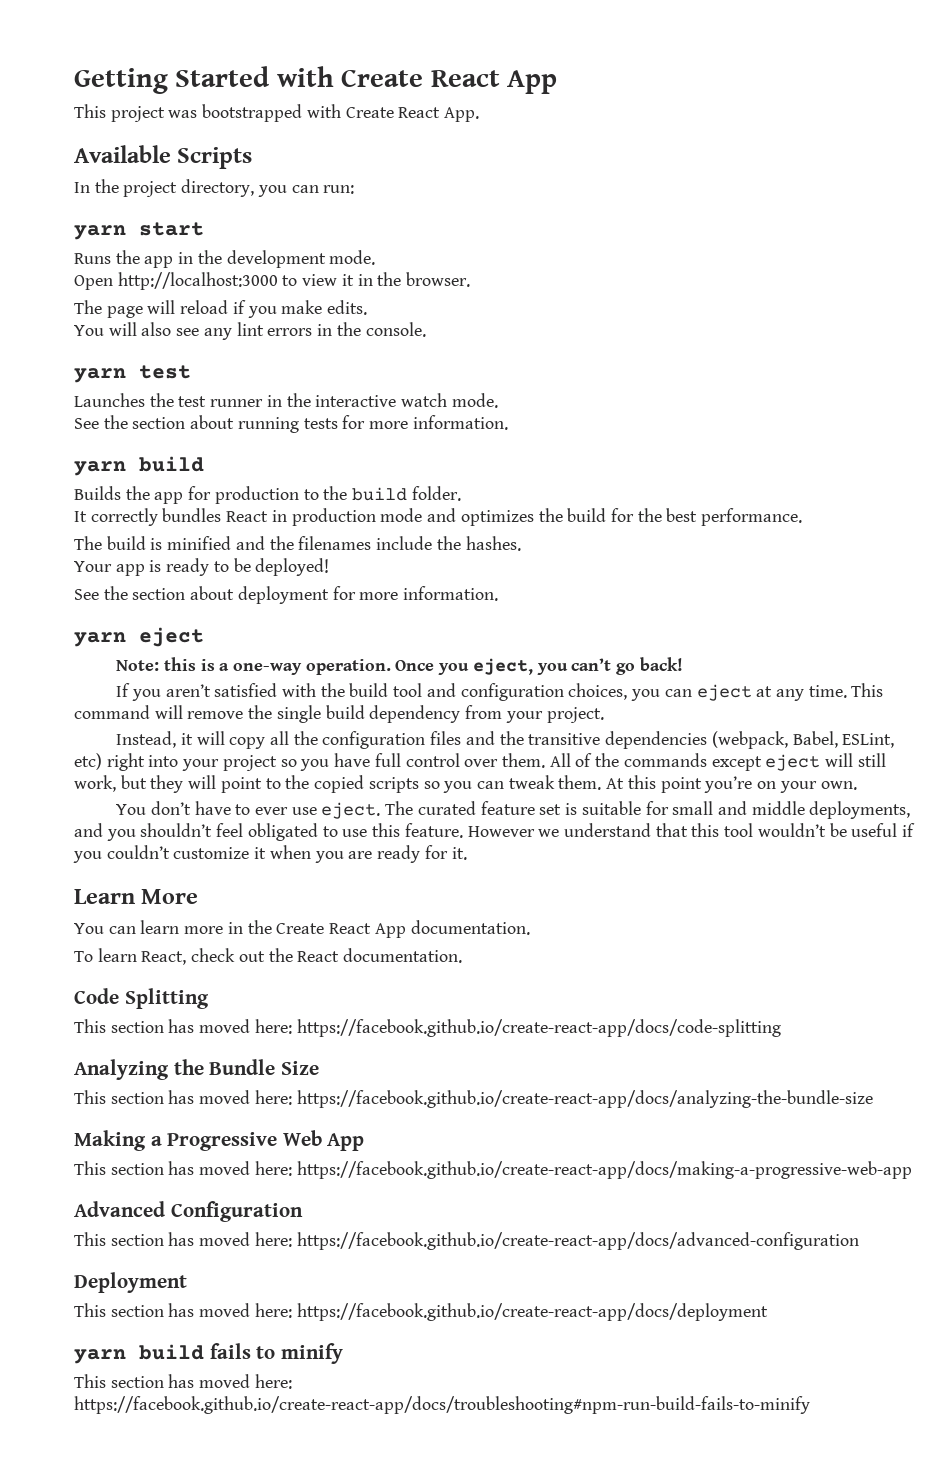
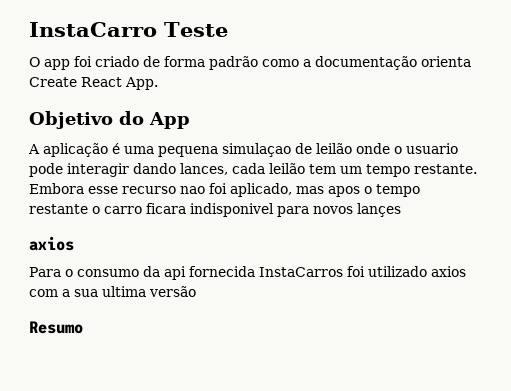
[74,66,558,94] [74,104,480,122] [74,145,253,169] [74,179,355,197] [74,222,204,240] [74,250,376,268] [74,272,471,290] [74,300,368,318] [74,322,426,340] [74,365,191,383] [74,393,498,408] [74,415,508,433] [74,456,204,476] [74,486,461,504] [74,508,803,526] [74,536,521,551] [74,558,330,576] [74,586,499,604] [74,627,204,647] [116,657,683,675] [116,683,884,701] [74,705,604,723] [116,731,895,749] [74,753,886,771] [74,775,857,793] [116,801,911,819] [74,823,916,841] [73,845,467,863] [74,889,199,904] [74,920,530,938] [74,948,463,965] [74,988,209,1009] [74,1019,781,1037] [74,1059,319,1080] [74,1090,873,1108] [74,1130,365,1151] [74,1161,912,1179] [74,1201,303,1222] [74,1232,859,1250] [74,1272,187,1293] [74,1303,768,1321] [74,1343,343,1364] [74,1374,292,1389] [74,1396,810,1414] Getting Started with Create React App // This project was bootstrapped with Create React App. // Available Scripts // In the project directory, you can run: // yarn start // Runs the app in the development mode. // Open http://localhost:3000 to view it in the browser. // The page will reload if you make edits. // You will also see any lint errors in the console. // yarn test // Launches the test runner in the interactive watch mode. // See the section about running tests for more information. // yarn build // Builds the app for production to the build folder. // It correctly bundles React in production mode and optimizes the build for the best performance. // The build is minified and the filenames include the hashes. // Your app is ready to be deployed! // See the section about deployment for more information. // yarn eject // Note: this is a one-way operation. Once you eject, you can’t go back! // If you aren’t satisfied with the build tool and configuration choices, you can eject at any time. This command will remove the single build dependency from your project. // Instead, it will copy all the configuration files and the transitive dependencies (webpack, Babel, ESLint, etc) right into your project so you have full control over them. All of the commands except eject will still work, but they will point to the copied scripts so you can tweak them. At this point you’re on your own. // You don’t have to ever use eject. The curated feature set is suitable for small and middle deployments, and you shouldn’t feel obligated to use this feature. However we understand that this tool wouldn’t be useful if you couldn’t customize it when you are ready for it. // Learn More // You can learn more in the Create React App documentation. // To learn React, check out the React documentation. // Code Splitting // This section has moved here: https://facebook.github.io/create-react-app/docs/code-splitting // Analyzing the Bundle Size // This section has moved here: https://facebook.github.io/create-react-app/docs/analyzing-the-bundle-size // Making a Progressive Web App // This section has moved here: https://facebook.github.io/create-react-app/docs/making-a-progressive-web-app // Advanced Configuration // This section has moved here: https://facebook.github.io/create-react-app/docs/advanced-configuration // Deployment // This section has moved here: https://facebook.github.io/create-react-app/docs/deployment // yarn build fails to minify // This section has moved here: https://facebook.github.io/create-react-app/docs/troubleshooting#npm-run-build-fails-to-minify -> [29,22,228,37] [29,56,471,70] [29,77,158,90] [29,111,190,129] [28,143,458,157] [29,163,477,177] [29,183,420,197] [29,203,401,217] [29,236,74,251] [29,266,466,280] [29,286,196,297] [29,321,83,334] InstaCarro Teste // O app foi criado de forma padrão como a documentação orienta Create React App. // Objetivo do App // A aplicação é uma pequena simulaçao de leilão onde o usuario pode interagir dando lances, cada leilão tem um tempo restante. Embora esse recurso nao foi aplicado, mas apos o tempo restante o carro ficara indisponivel para novos lançes // axios // Para o consumo da api fornecida InstaCarros foi utilizado axios com a sua ultima versão // Resumo

